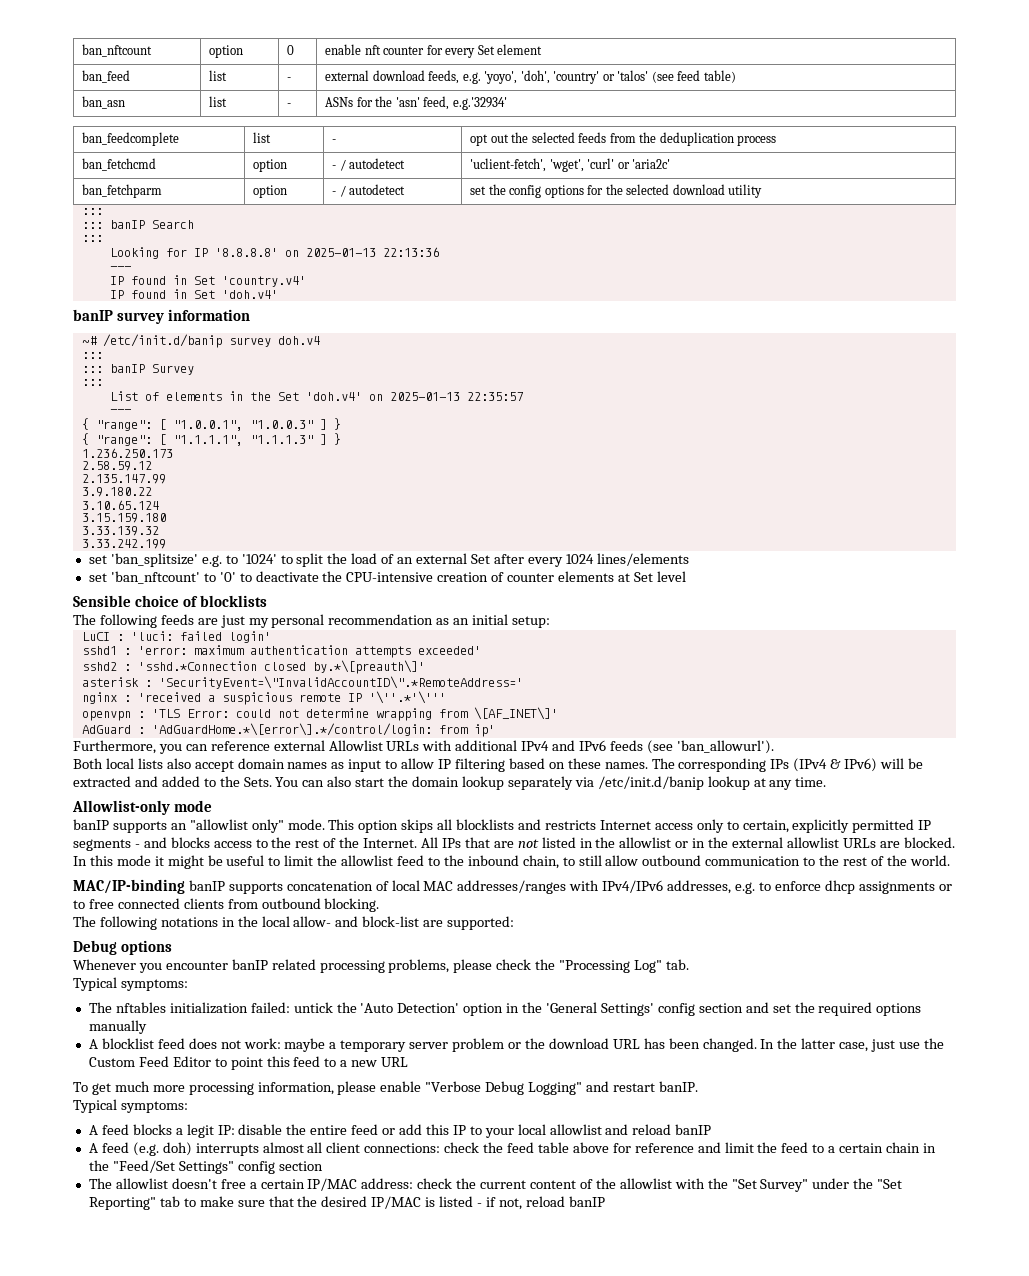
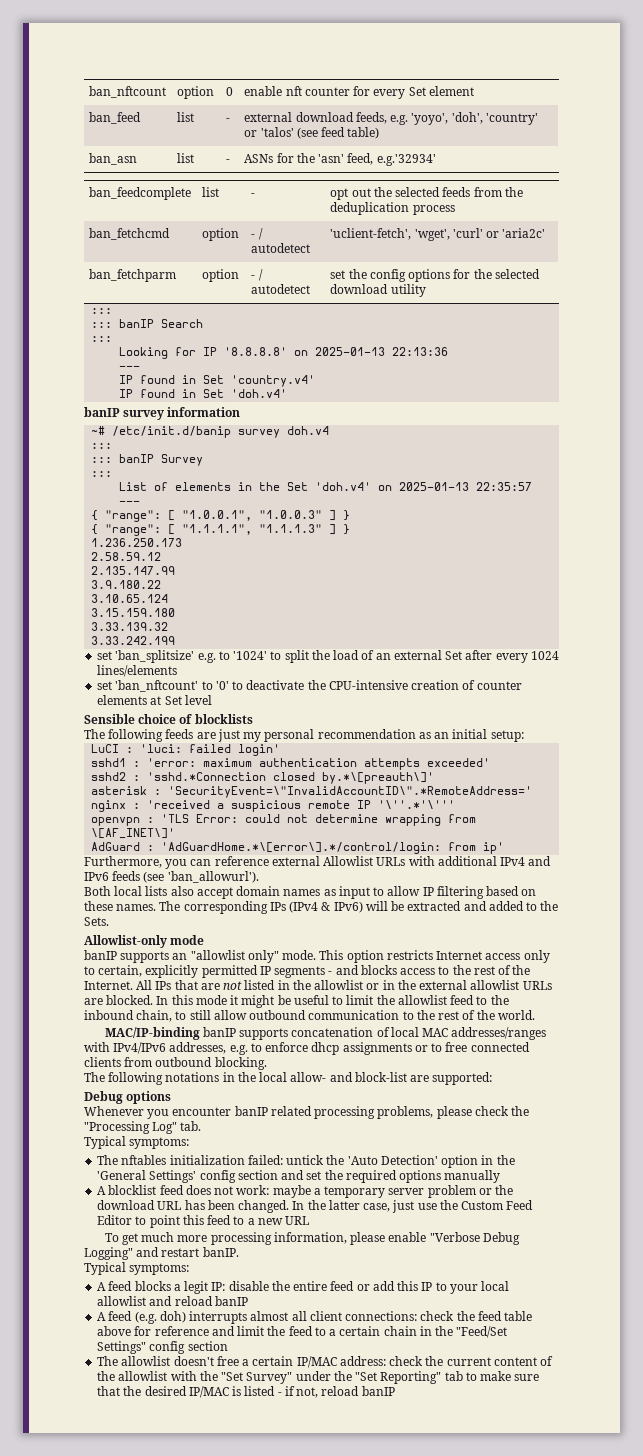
[275,776,827,790] You can also start the domain lookup separately via /etc/init.d/banip lookup at any time. -> (109, 921) none
[401,819,542,833] skips all blocklists and -> (384, 956) none

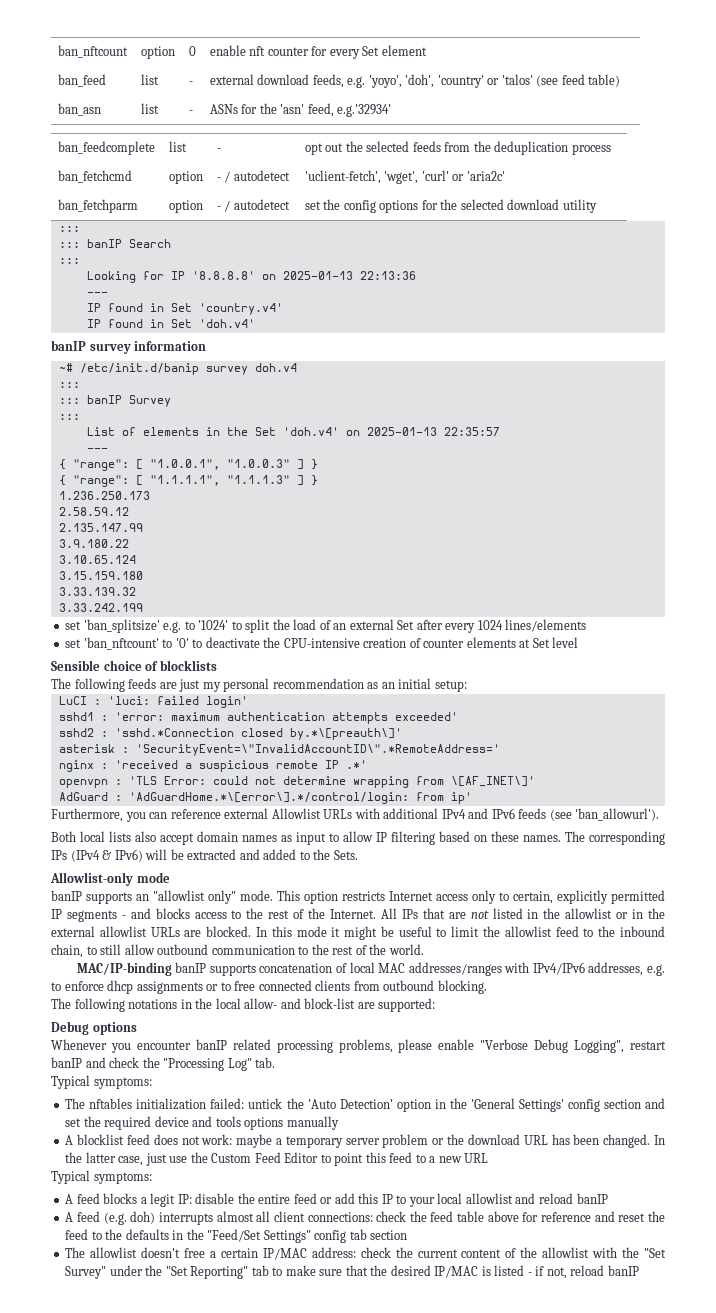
[378,800,456,809] '\''.*'\''' -> [345,760,367,769] .*'
(472, 1112) none -> [438,1039,666,1053] [51,1057,106,1068] enable "Verbose Debug Logging", restart banIP and
(397, 1176) none -> [154,1116,241,1127] device and tools
[104,1232,520,1245] [84,1247,239,1260] // To get much more processing information, please enable "Verbose Debug Logging" and restart banIP. -> (489, 1158) none
[237,1326,265,1336] limit -> [618,1213,646,1222] reset
[329,1326,417,1336] a certain chain -> [105,1229,169,1240] the defaults
(186, 1347) none -> [349,1229,367,1240] tab

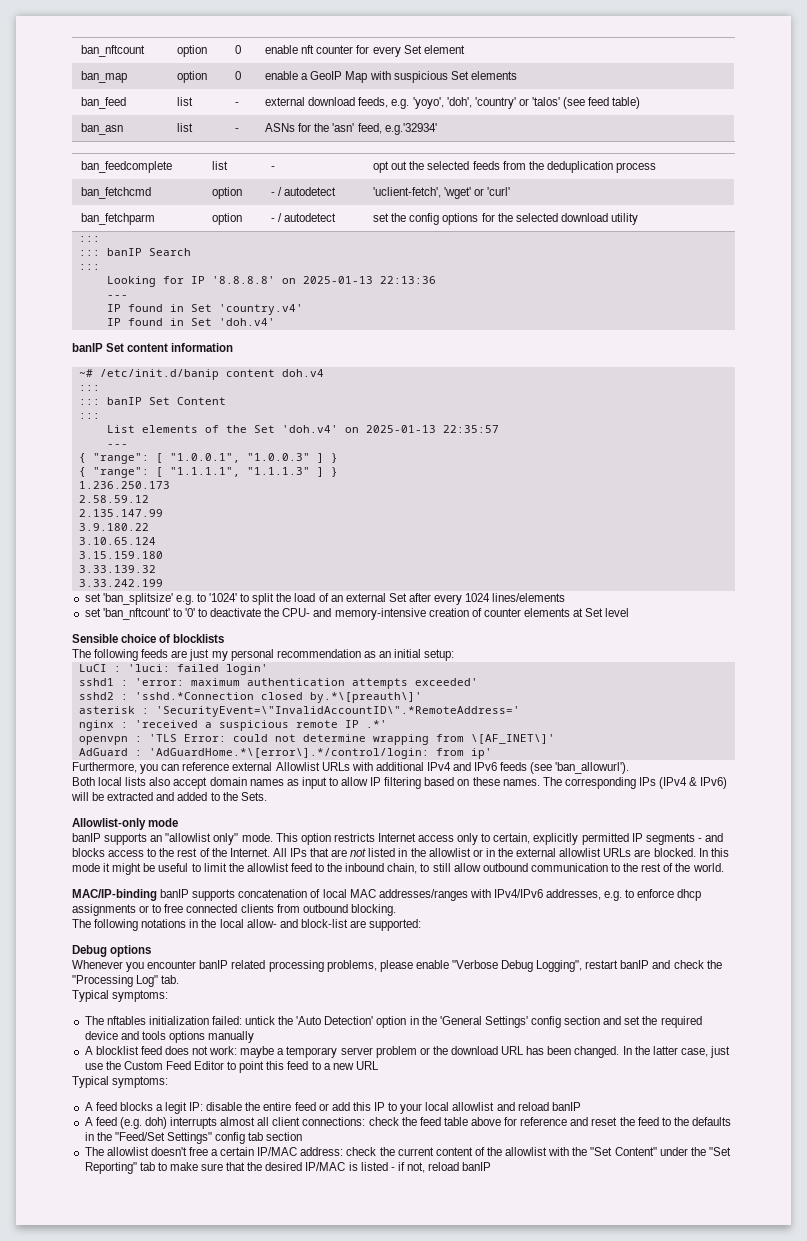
(427, 50) none -> [81,71,128,83] [177,71,208,83] [235,71,242,80] [265,71,517,83] // ban_map | option | 0 | enable a GeoIP Map with suspicious Set elements
[384,171,419,184] 'wget', -> [444,187,485,199] 'wget' or
[452,171,505,181] or 'aria2c' -> (511, 191) none
[89,343,131,354] survey -> [106,343,169,352] Set content
[205,366,248,375] survey -> [225,369,275,377] content
[128,395,171,407] Survey -> [148,397,226,405] Set Content
[121,427,220,436] of elements in -> [141,425,219,433] elements of
[283,638,360,648] CPU-intensive -> [282,608,426,620] CPU- and memory-intensive
[65,1266,107,1279] Survey" -> [614,1147,657,1156] Content"

